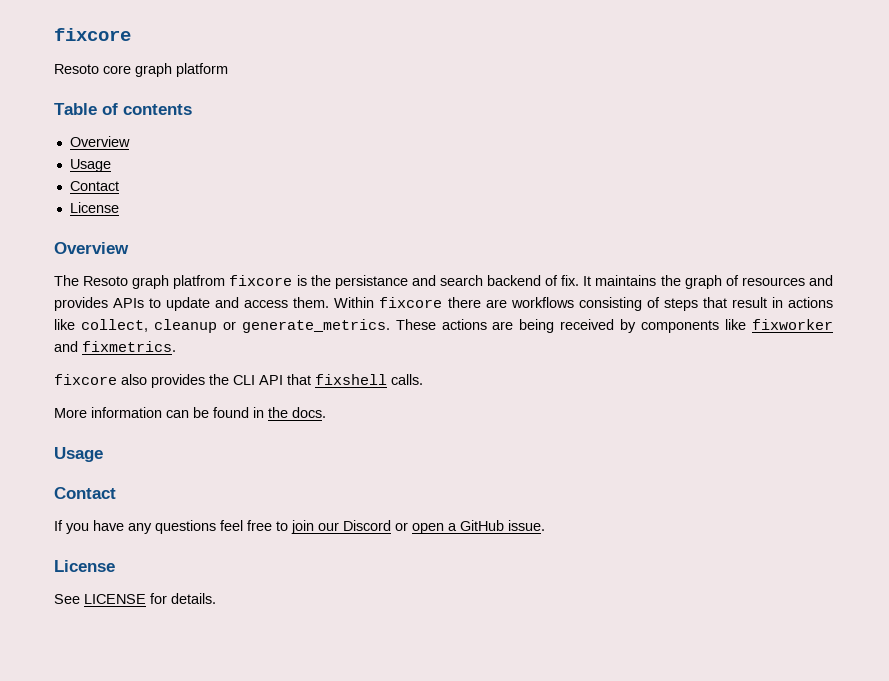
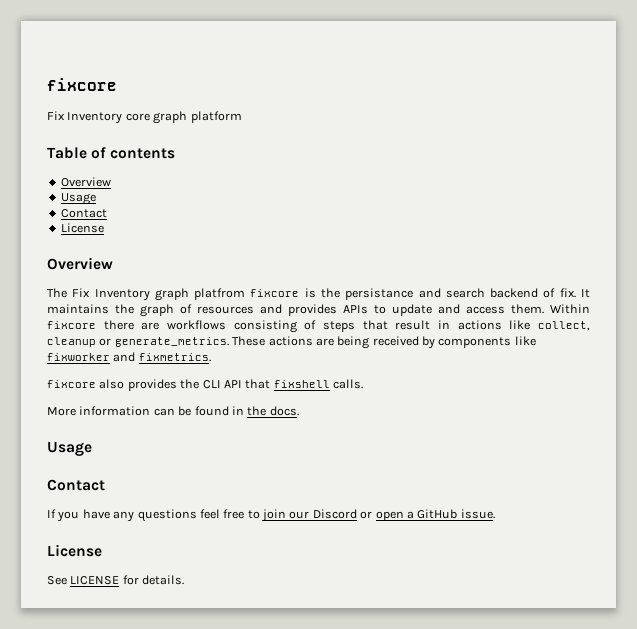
[54,64,99,74] Resoto -> [47,111,123,124] Fix Inventory
[83,276,129,286] Resoto -> [72,288,150,301] Fix Inventory

